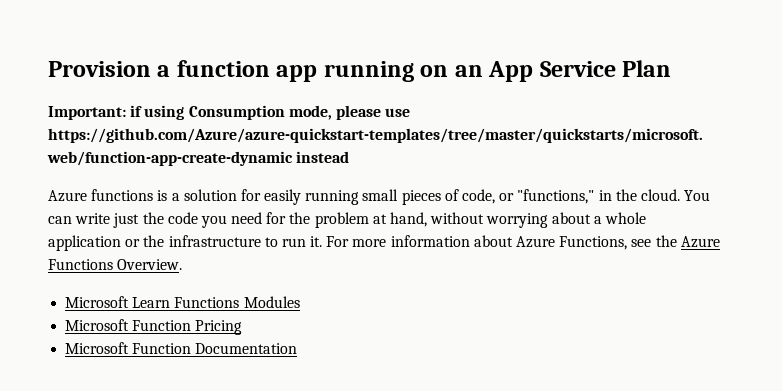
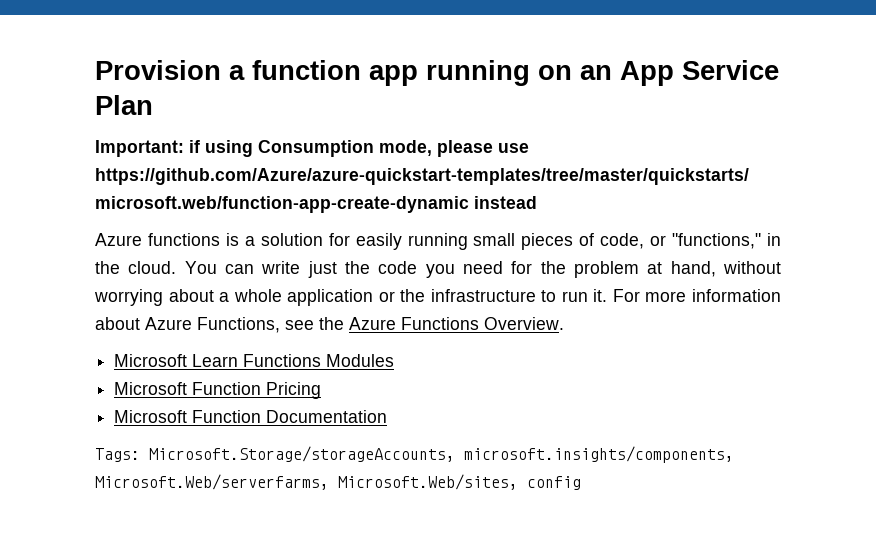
(298, 348) none -> [95,446,734,463] [95,474,581,490] // Tags: Microsoft.Storage/storageAccounts, microsoft.insights/components, Microsoft.Web/serverfarms, Microsoft.Web/sites, config

